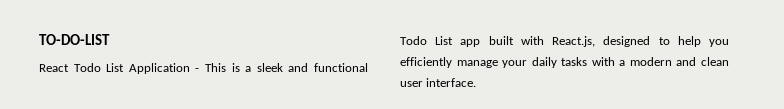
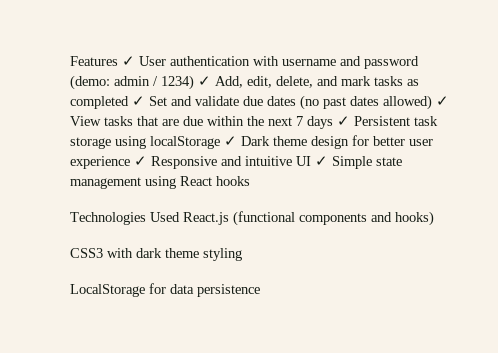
[39,34,110,45] [39,63,368,74] [400,36,729,47] [400,57,729,68] [400,78,477,87] TO-DO-LIST // React Todo List Application - This is a sleek and functional Todo List app built with React.js, designed to help you efficiently manage your daily tasks with a modern and clean user interface. -> [70,56,419,69] [70,75,419,90] [70,95,449,110] [70,116,438,129] [70,135,433,149] [70,156,402,169] [70,176,250,189] [70,211,434,226] [70,248,242,261] [70,283,260,297] Features ✓ User authentication with username and password (demo: admin / 1234) ✓ Add, edit, delete, and mark tasks as completed ✓ Set and validate due dates (no past dates allowed) ✓ View tasks that are due within the next 7 days ✓ Persistent task storage using localStorage ✓ Dark theme design for better user experience ✓ Responsive and intuitive UI ✓ Simple state management using React hooks // Technologies Used React.js (functional components and hooks) // CSS3 with dark theme styling // LocalStorage for data persistence

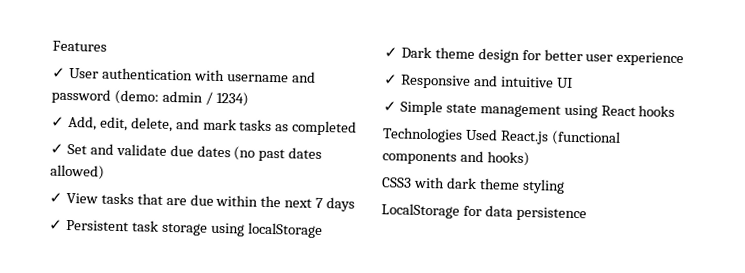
(118, 61) none -> (107, 46) //
(194, 82) none -> (249, 99) //
(129, 102) none -> (358, 128) //
(432, 102) none -> (105, 172) //
(333, 122) none -> (356, 204) //
(220, 142) none -> (323, 230) //
(130, 162) none -> (685, 59) //
(311, 161) none -> (573, 82) //

